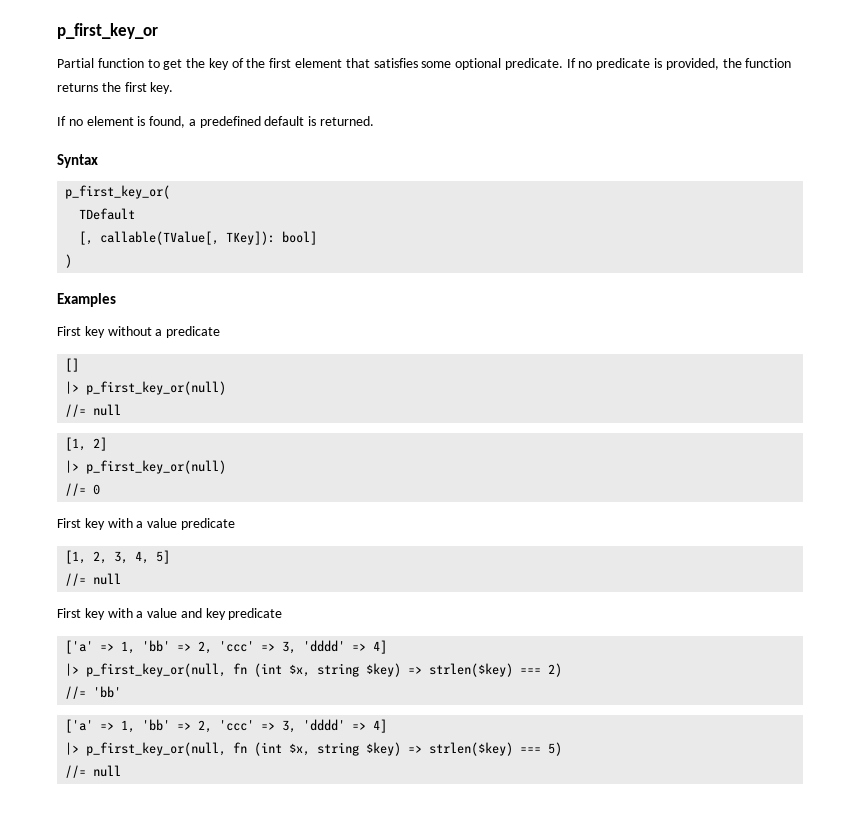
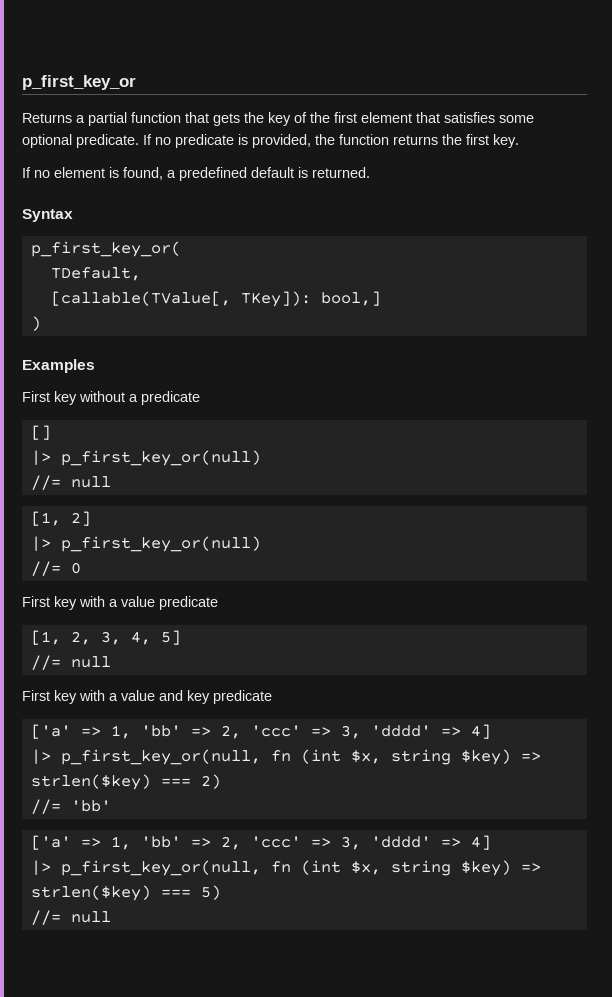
[57,58,183,70] Partial function to get -> [22,112,240,126] Returns a partial function that gets
[79,208,136,220] [79,231,318,245] TDefault // [, callable(TValue[, TKey]): bool] -> [50,267,141,281] [50,291,381,307] TDefault, // [callable(TValue[, TKey]): bool,]

